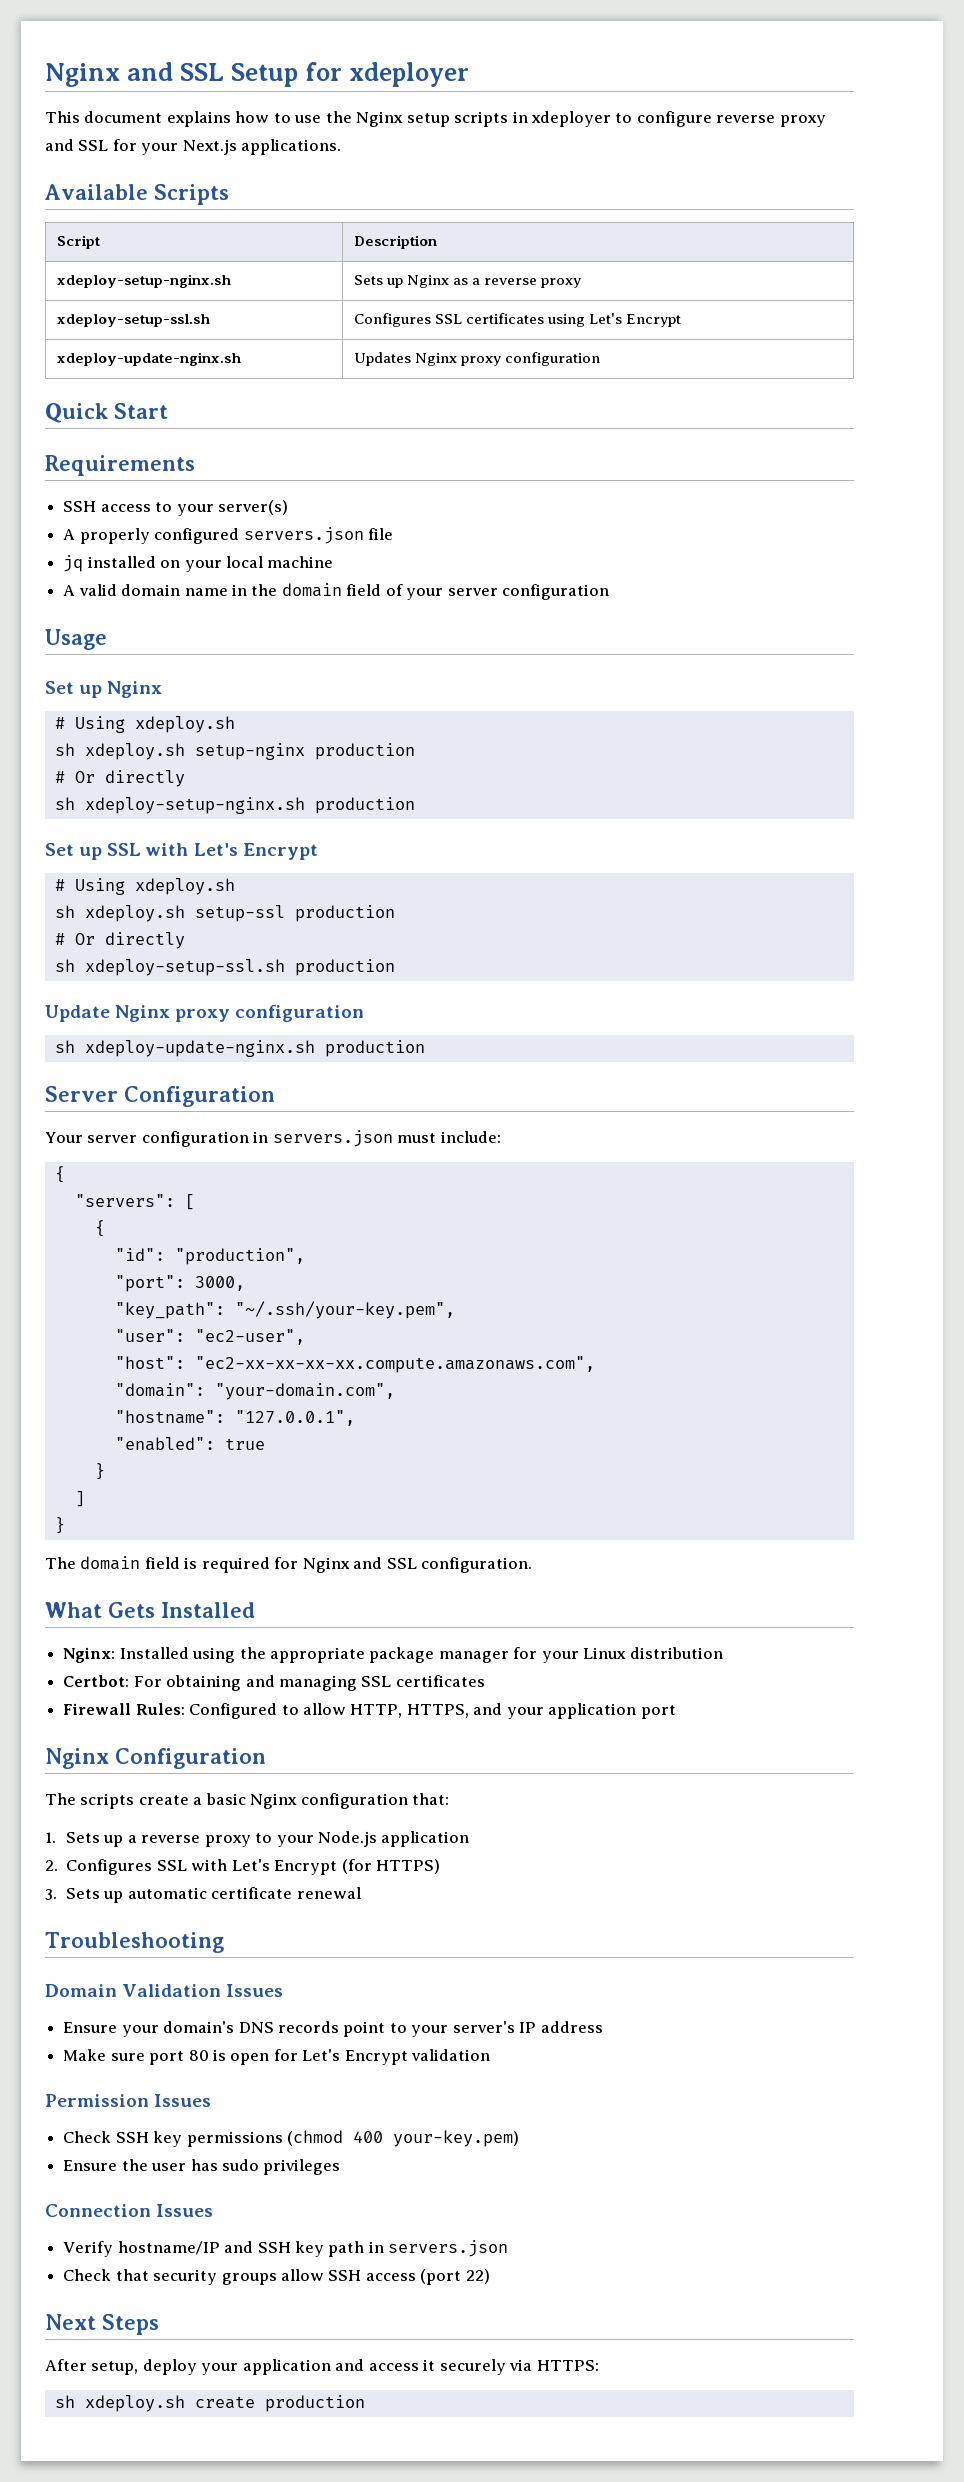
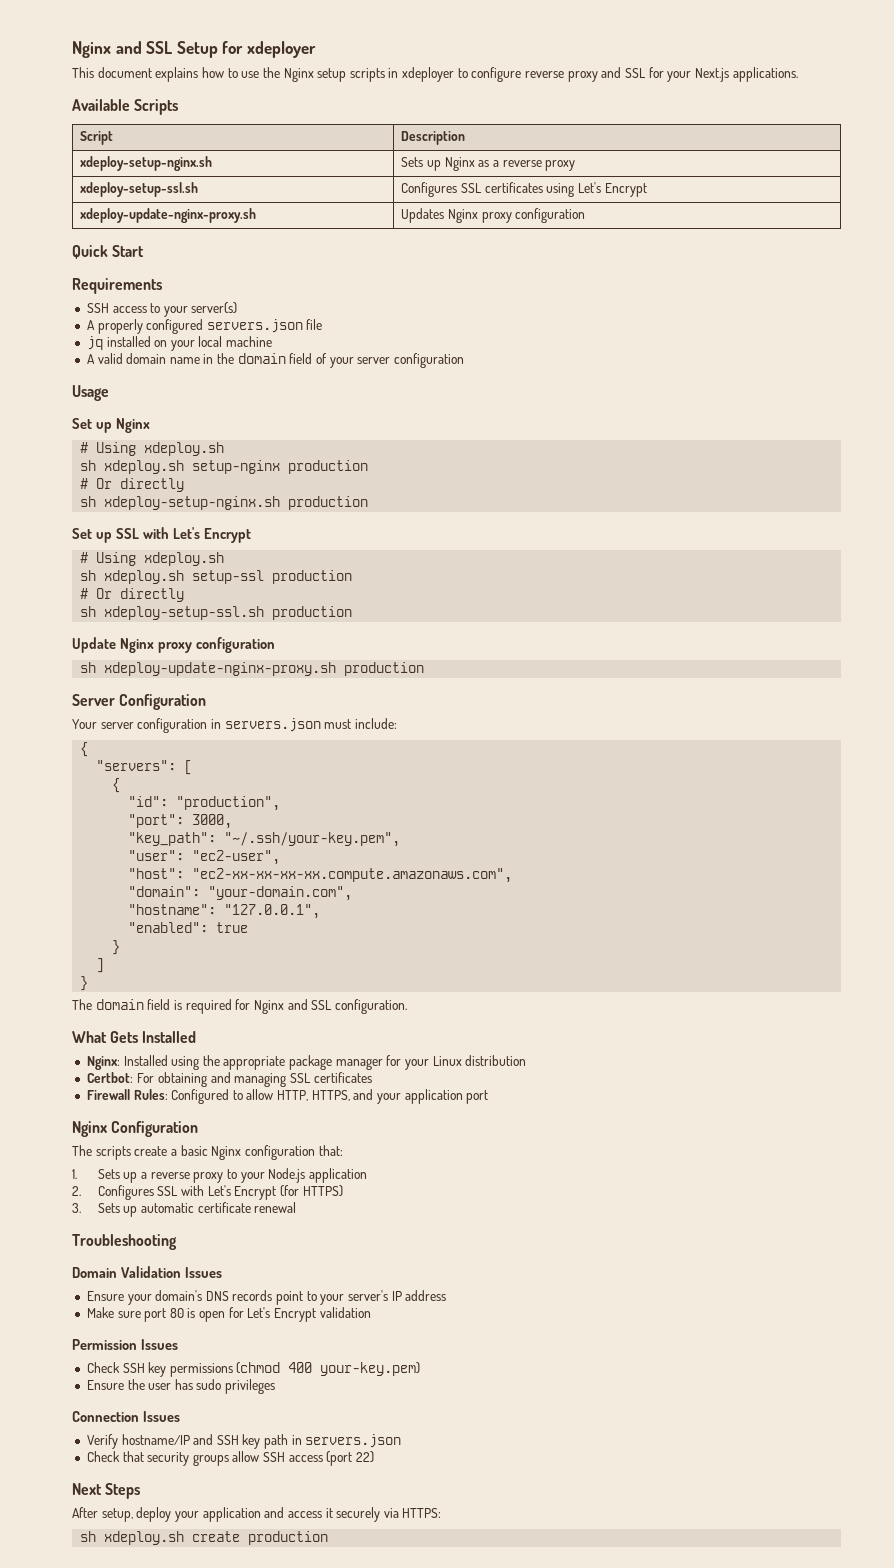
[56,352,241,366] xdeploy-update-nginx.sh -> [80,208,257,223] xdeploy-update-nginx-proxy.sh
[84,1040,315,1057] xdeploy-update-nginx.sh -> [104,662,337,676] xdeploy-update-nginx-proxy.sh

